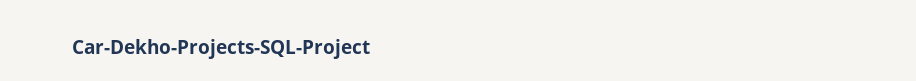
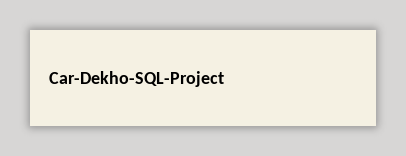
[72,39,370,59] Car-Dekho-Projects-SQL-Project -> [49,71,224,87] Car-Dekho-SQL-Project

